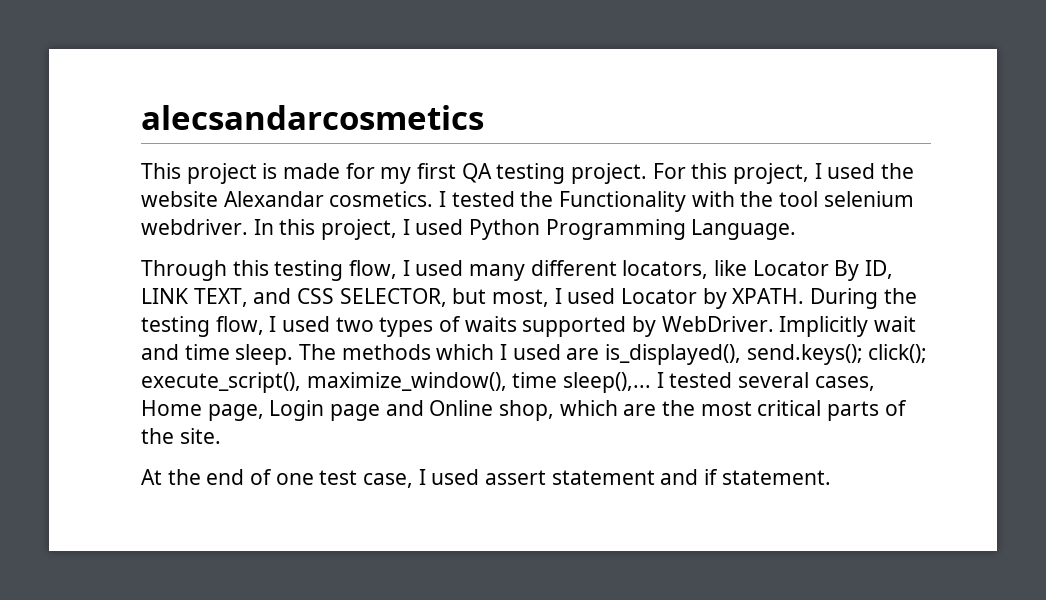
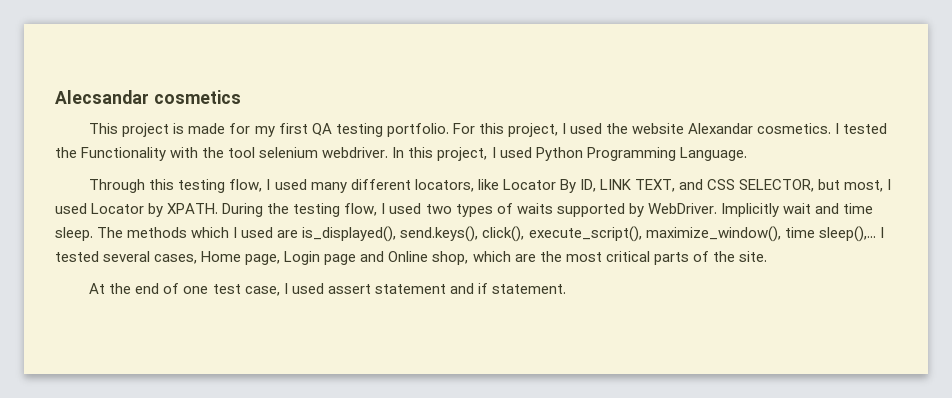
[141,105,484,130] alecsandarcosmetics -> [55,90,241,104] Alecsandar cosmetics
[571,163,648,184] project. -> [386,123,449,137] portfolio.
[746,344,928,365] send.keys(); click(); -> [400,226,525,242] send.keys(), click(),

